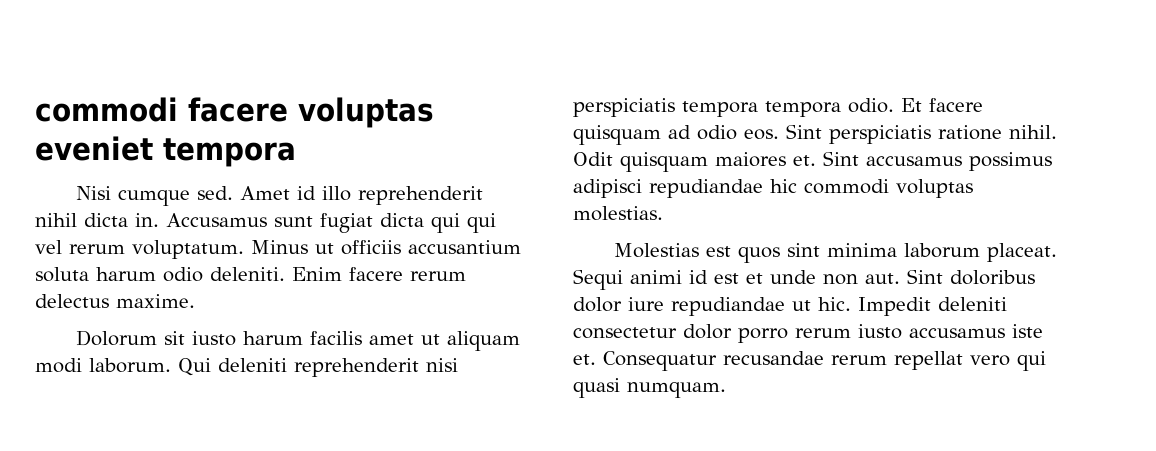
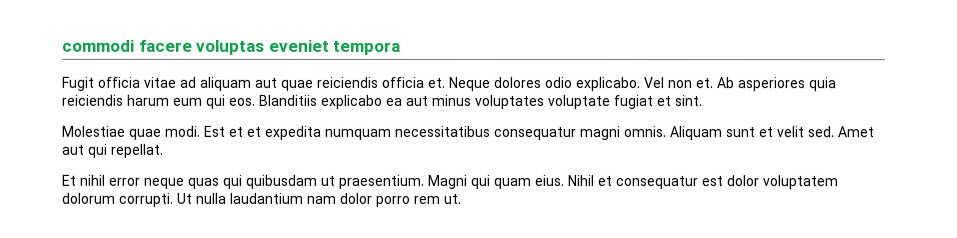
[75,186,483,206] [35,213,496,233] [35,240,521,259] [35,267,466,282] [35,294,195,308] [75,330,520,351] [35,358,458,377] [573,98,983,117] [573,124,1057,145] [573,151,1052,172] [573,179,973,198] [573,206,663,221] [613,243,1057,263] [573,269,1035,290] [573,297,1007,316] [573,324,1043,343] [573,351,1046,371] [573,378,726,398] Nisi cumque sed. Amet id illo reprehenderit nihil dicta in. Accusamus sunt fugiat dicta qui qui vel rerum voluptatum. Minus ut officiis accusantium soluta harum odio deleniti. Enim facere rerum delectus maxime. // Dolorum sit iusto harum facilis amet ut aliquam modi laborum. Qui deleniti reprehenderit nisi perspiciatis tempora tempora odio. Et facere quisquam ad odio eos. Sint perspiciatis ratione nihil. Odit quisquam maiores et. Sint accusamus possimus adipisci repudiandae hic commodi voluptas molestias. // Molestias est quos sint minima laborum placeat. Sequi animi id est et unde non aut. Sint doloribus dolor iure repudiandae ut hic. Impedit deleniti consectetur dolor porro rerum iusto accusamus iste et. Consequatur recusandae rerum repellat vero qui quasi numquam. -> [62,76,837,92] [62,94,703,110] [61,125,874,141] [61,143,163,158] [61,174,838,190] [61,192,461,207] Fugit officia vitae ad aliquam aut quae reiciendis officia et. Neque dolores odio explicabo. Vel non et. Ab asperiores quia reiciendis harum eum qui eos. Blanditiis explicabo ea aut minus voluptates voluptate fugiat et sint. // Molestiae quae modi. Est et et expedita numquam necessitatibus consequatur magni omnis. Aliquam sunt et velit sed. Amet aut qui repellat. // Et nihil error neque quas qui quibusdam ut praesentium. Magni qui quam eius. Nihil et consequatur est dolor voluptatem dolorum corrupti. Ut nulla laudantium nam dolor porro rem ut.

